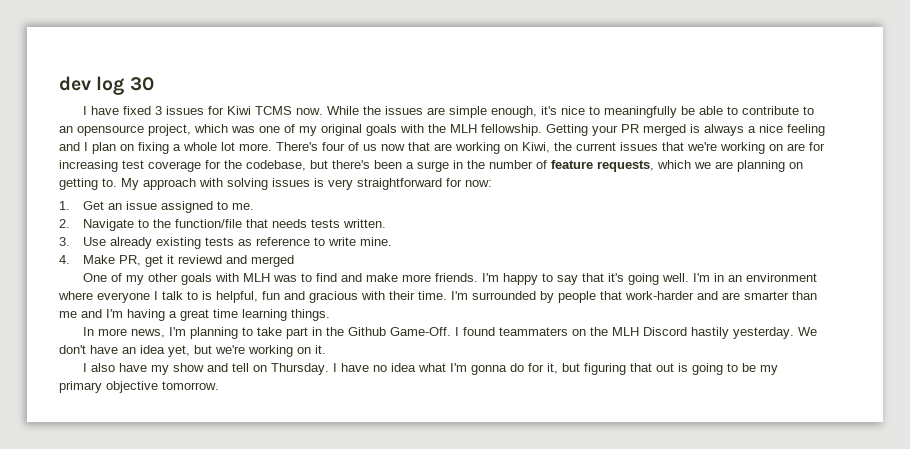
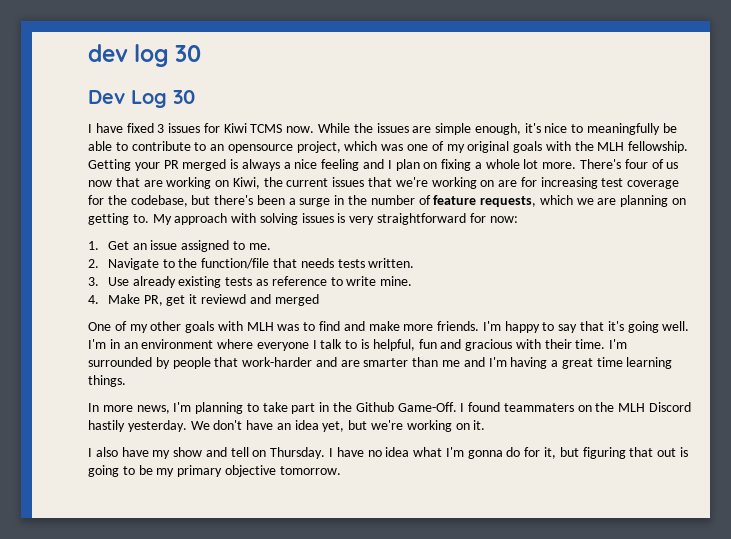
(154, 84) none -> [88,90,195,108] // Dev Log 30

